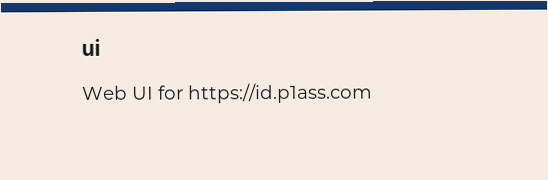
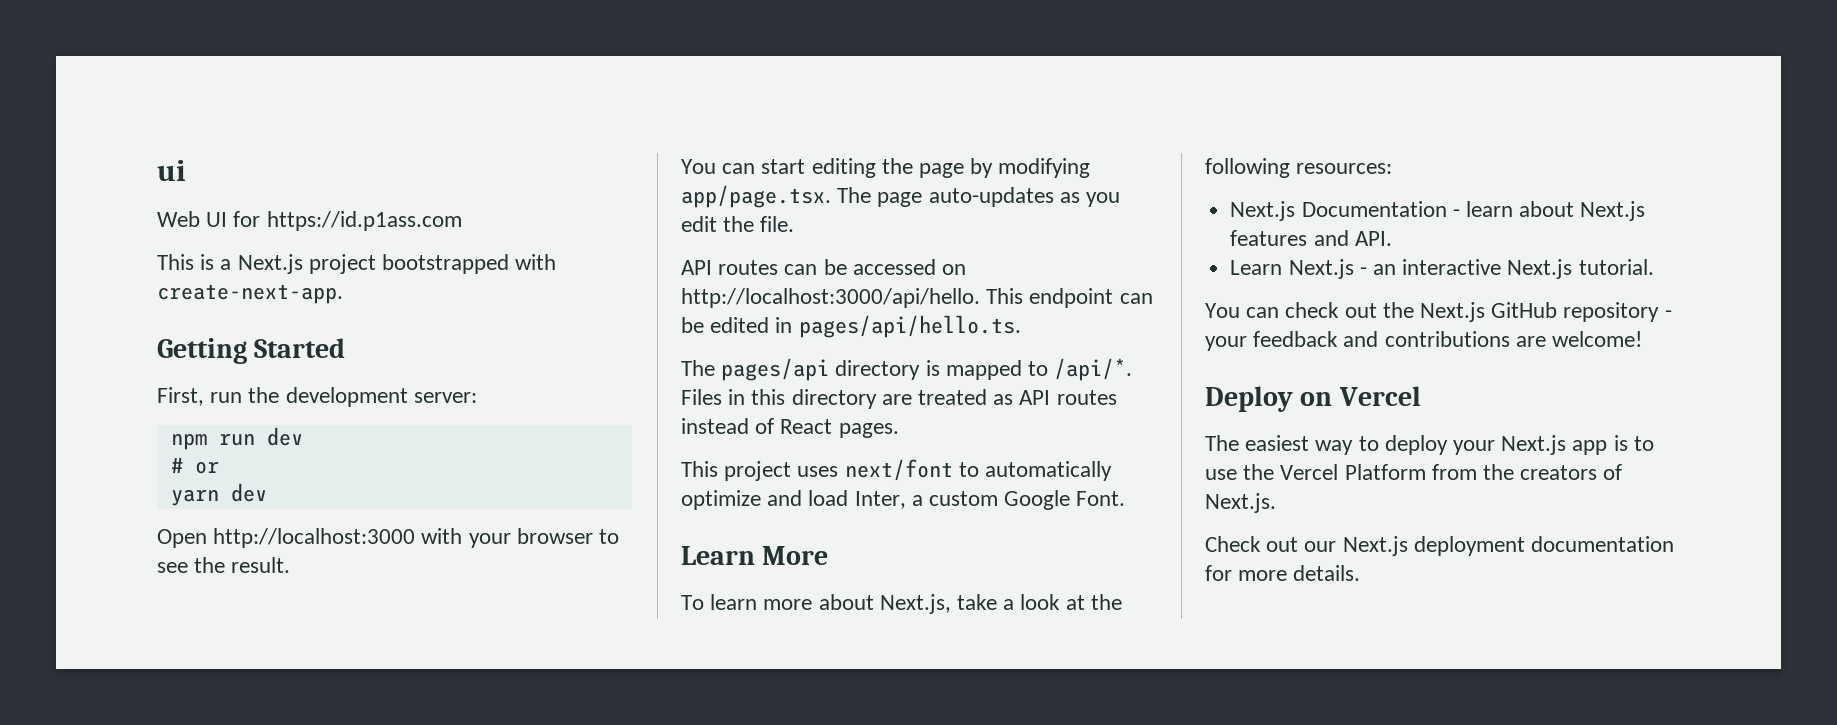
(373, 93) none -> [157,254,557,274] [157,284,343,304] [157,338,346,364] [157,387,477,407] [170,427,303,450] [170,457,219,474] [170,483,267,506] [157,528,620,548] [157,557,291,573] [681,158,1091,178] [681,185,1121,208] [681,216,795,232] [681,259,967,275] [681,288,1153,308] [681,315,1021,338] [681,358,1133,381] [681,389,1117,409] [681,418,899,438] [681,459,1113,481] [681,490,1126,510] [681,546,829,565] [681,594,1122,614] [1205,158,1393,178] [1230,201,1646,221] [1230,230,1392,246] [1230,259,1654,279] [1205,302,1672,322] [1205,331,1643,351] [1205,386,1421,412] [1205,435,1654,455] [1205,464,1623,480] [1205,493,1276,513] [1205,536,1675,556] [1205,565,1361,581] // This is a Next.js project bootstrapped with create-next-app. // Getting Started // First, run the development server: // npm run dev // # or // yarn dev // Open http://localhost:3000 with your browser to see the result. // You can start editing the page by modifying app/page.tsx. The page auto-updates as you edit the file. // API routes can be accessed on http://localhost:3000/api/hello. This endpoint can be edited in pages/api/hello.ts. // The pages/api directory is mapped to /api/*. Files in this directory are treated as API routes instead of React pages. // This project uses next/font to automatically optimize and load Inter, a custom Google Font. // Learn More // To learn more about Next.js, take a look at the following resources: // Next.js Documentation - learn about Next.js features and API. // Learn Next.js - an interactive Next.js tutorial. // You can check out the Next.js GitHub repository - your feedback and contributions are welcome! // Deploy on Vercel // The easiest way to deploy your Next.js app is to use the Vercel Platform from the creators of Next.js. // Check out our Next.js deployment documentation for more details.

